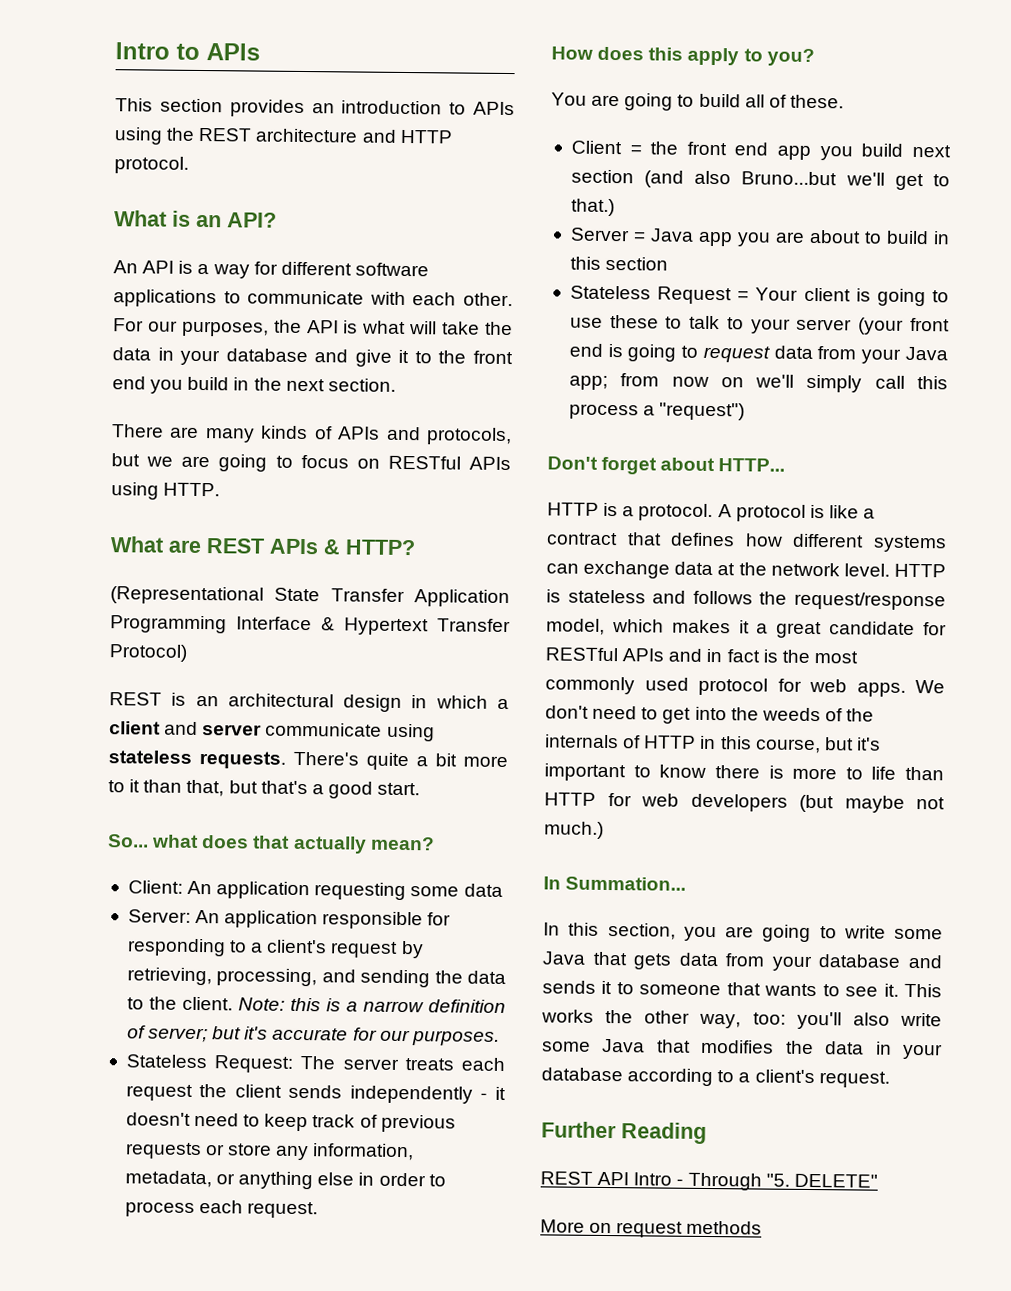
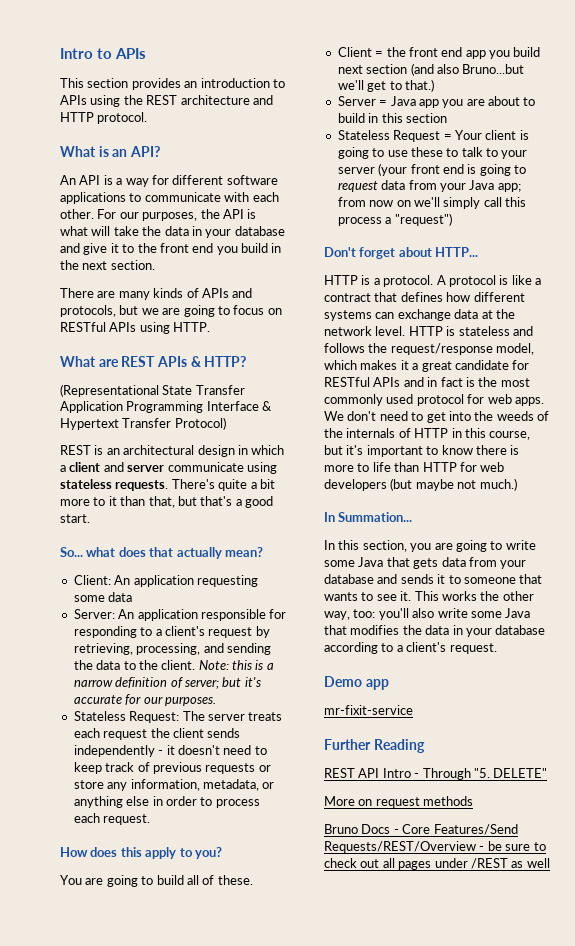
(890, 1079) none -> [324,676,389,690] [324,705,413,715] // Demo app // mr-fixit-service
(763, 1227) none -> [324,824,518,835] [324,841,546,853] [324,858,550,870] // Bruno Docs - Core Features/Send Requests/REST/Overview - be sure to check out all pages under /REST as well

